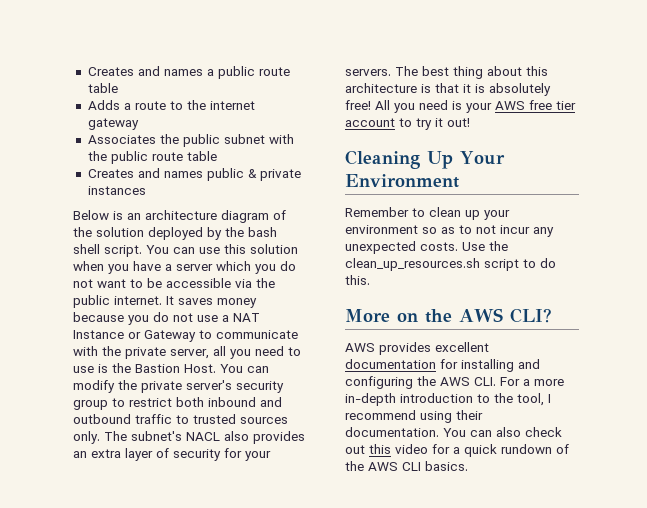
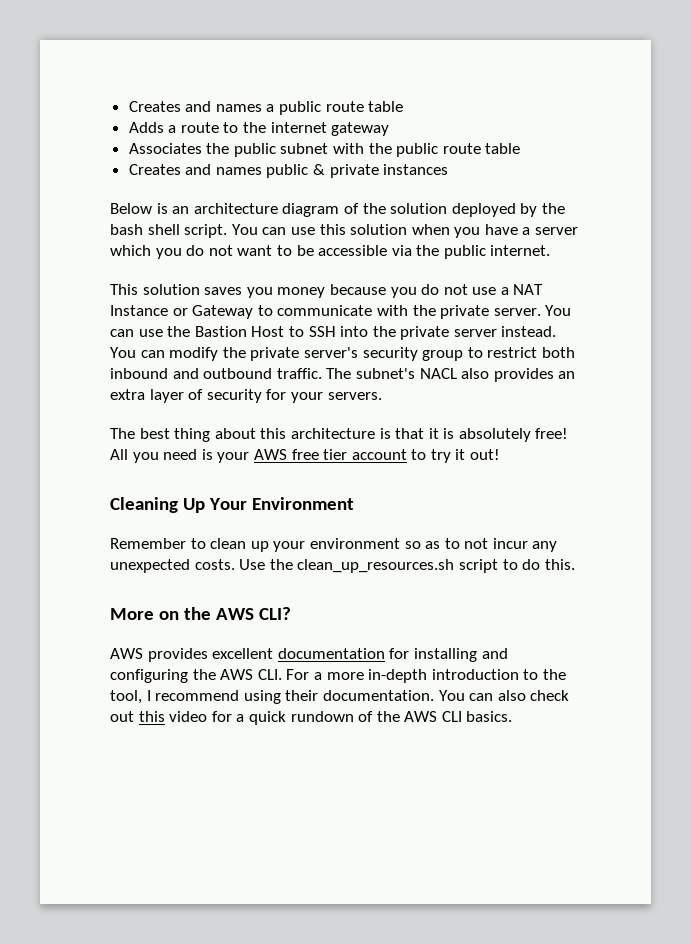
[166,296,213,305] It saves -> [110,284,273,298] // This solution saves you
[170,346,301,359] [73,363,216,373] server, all you need to use is the Bastion Host. -> [493,305,572,316] [110,326,557,340] server. You can use the Bastion Host to SSH into the private server instead.
[135,414,288,424] [73,431,100,444] traffic to trusted sources only. -> [276,368,322,379] traffic.
(391, 72) none -> (382, 396) //

